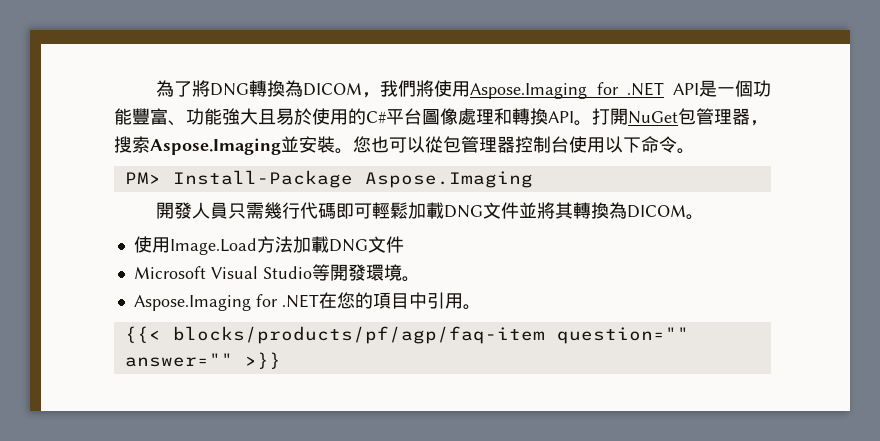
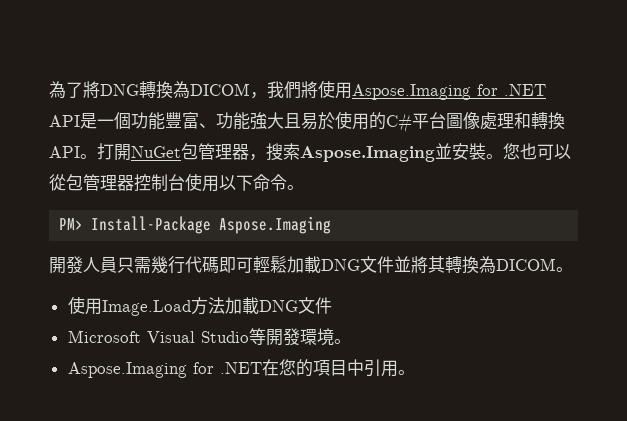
[124,326,689,344] [124,352,281,369] // {{< blocks/products/pf/agp/faq-item question="" answer="" >}} -> (415, 372) none

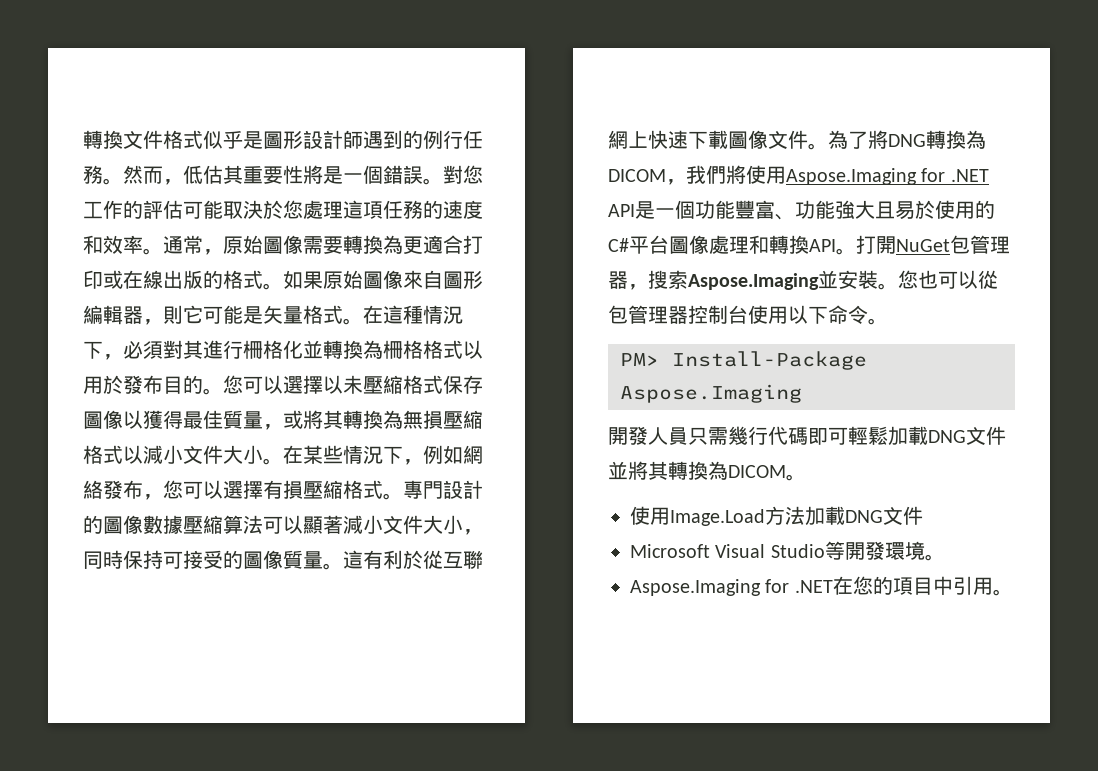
(49, 90) none -> [83,130,483,149] [83,165,483,185] [83,200,483,219] [83,235,483,255] [83,270,483,290] [83,305,463,325] [83,340,483,360] [83,375,483,395] [83,410,483,430] [83,445,483,465] [83,480,483,500] [83,515,483,535] [83,550,483,570] [608,130,828,150] 轉換文件格式似乎是圖形設計師遇到的例行任務。然而，低估其重要性將是一個錯誤。對您工作的評估可能取決於您處理這項任務的速度和效率。通常，原始圖像需要轉換為更適合打印或在線出版的格式。如果原始圖像來自圖形編輯器，則它可能是矢量格式。在這種情況下，必須對其進行柵格化並轉換為柵格格式以用於發布目的。您可以選擇以未壓縮格式保存圖像以獲得最佳質量，或將其轉換為無損壓縮格式以減小文件大小。在某些情況下，例如網絡發布，您可以選擇有損壓縮格式。專門設計的圖像數據壓縮算法可以顯著減小文件大小，同時保持可接受的圖像質量。這有利於從互聯網上快速下載圖像文件。

